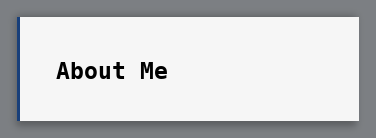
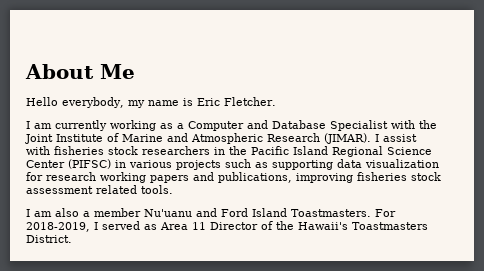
(168, 70) none -> [26,97,276,108] [26,120,437,131] [25,133,417,144] [26,146,432,157] [26,159,439,170] [26,172,441,183] [26,185,173,194] [26,208,396,217] [26,221,428,232] [26,235,72,243] // Hello everybody, my name is Eric Fletcher. // I am currently working as a Computer and Database Specialist with the Joint Institute of Marine and Atmospheric Research (JIMAR). I assist with fisheries stock researchers in the Pacific Island Regional Science Center (PIFSC) in various projects such as supporting data visualization for research working papers and publications, improving fisheries stock assessment related tools. // I am also a member Nu'uanu and Ford Island Toastmasters. For 2018-2019, I served as Area 11 Director of the Hawaii's Toastmasters District.

